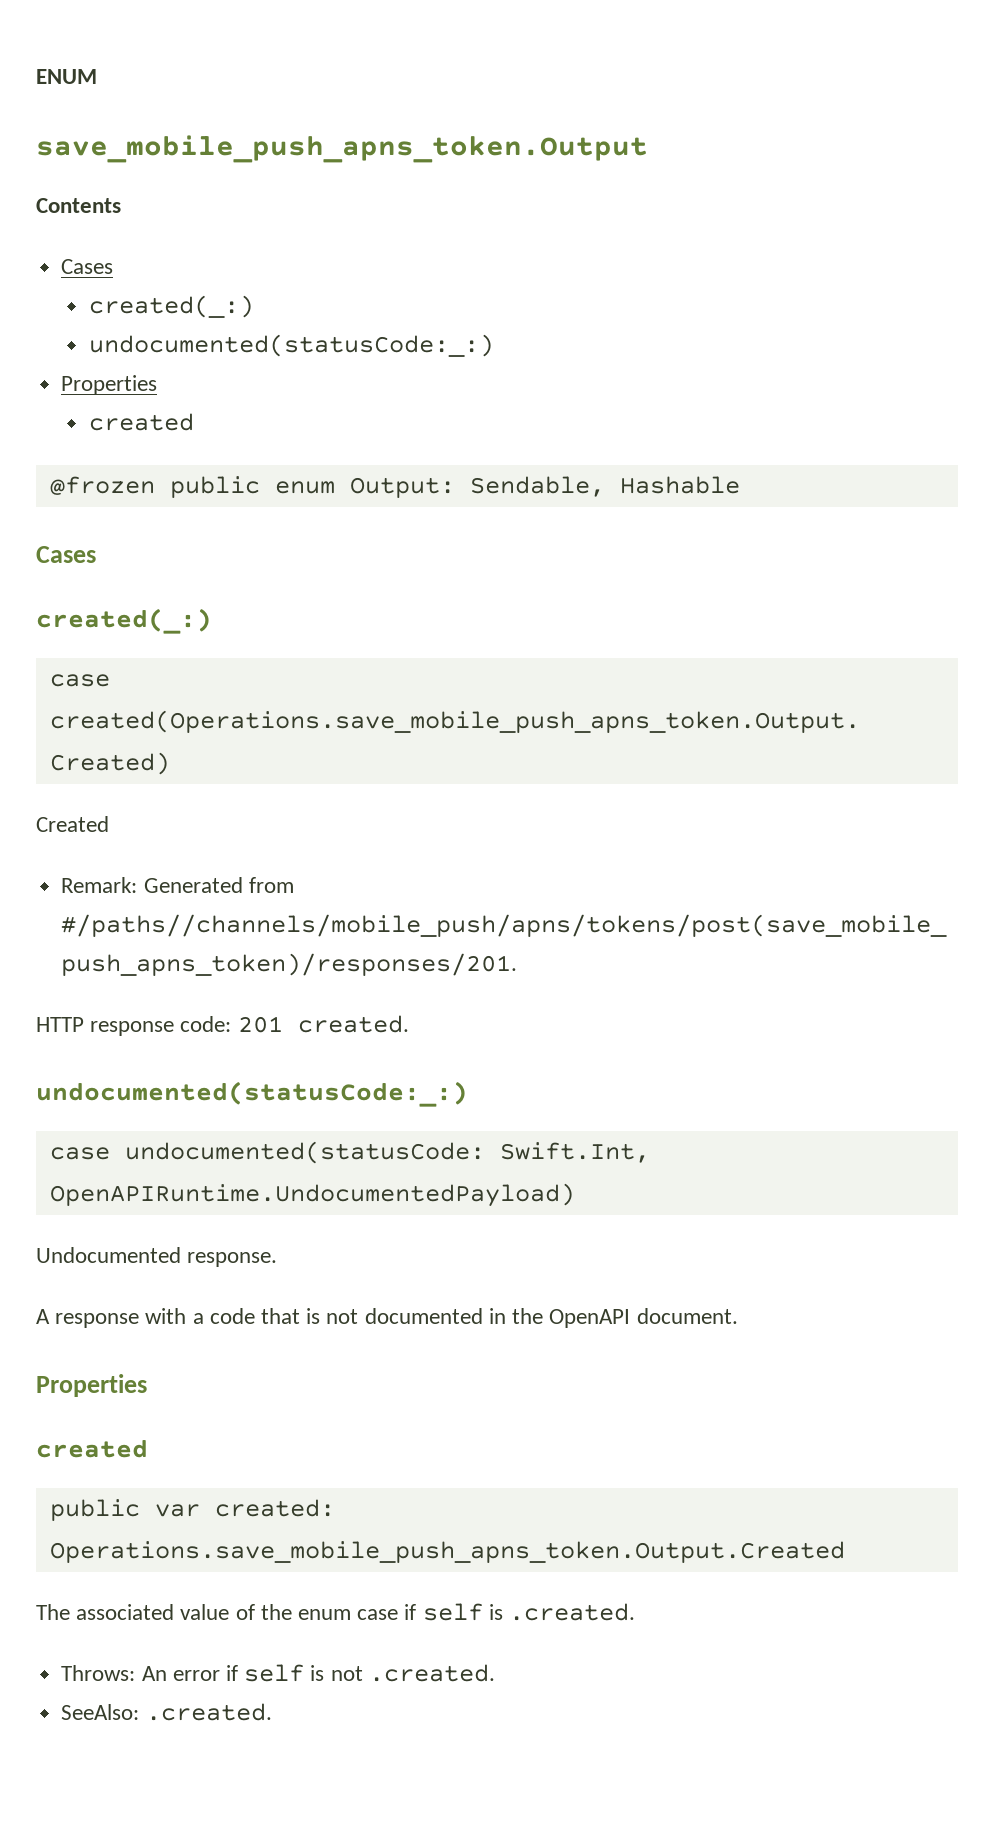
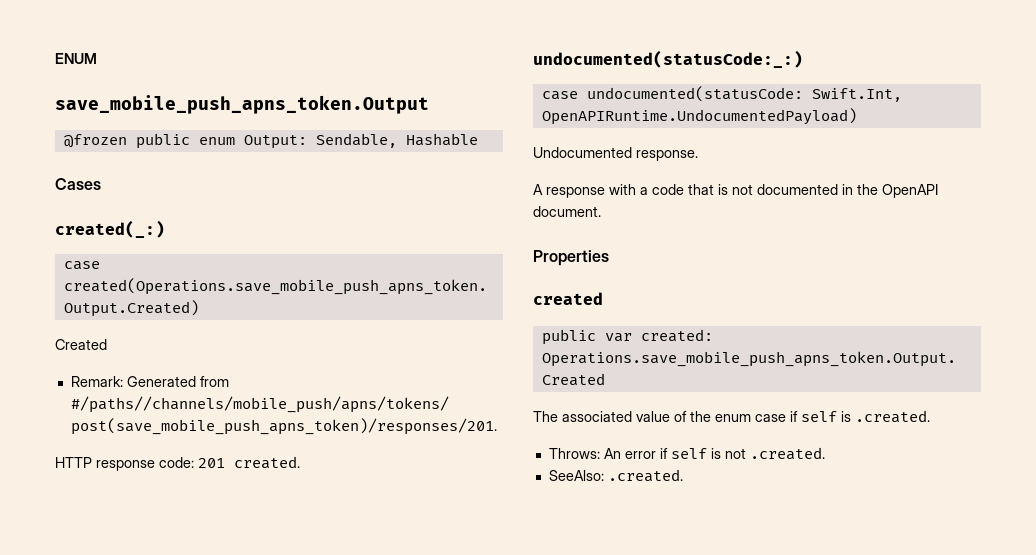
[36,198,121,213] [61,259,114,274] [88,295,254,318] [88,334,494,357] [61,375,158,395] [88,413,194,431] // Contents // Cases // created(_:) // undocumented(statusCode:_:) // Properties // created -> (429, 104) none

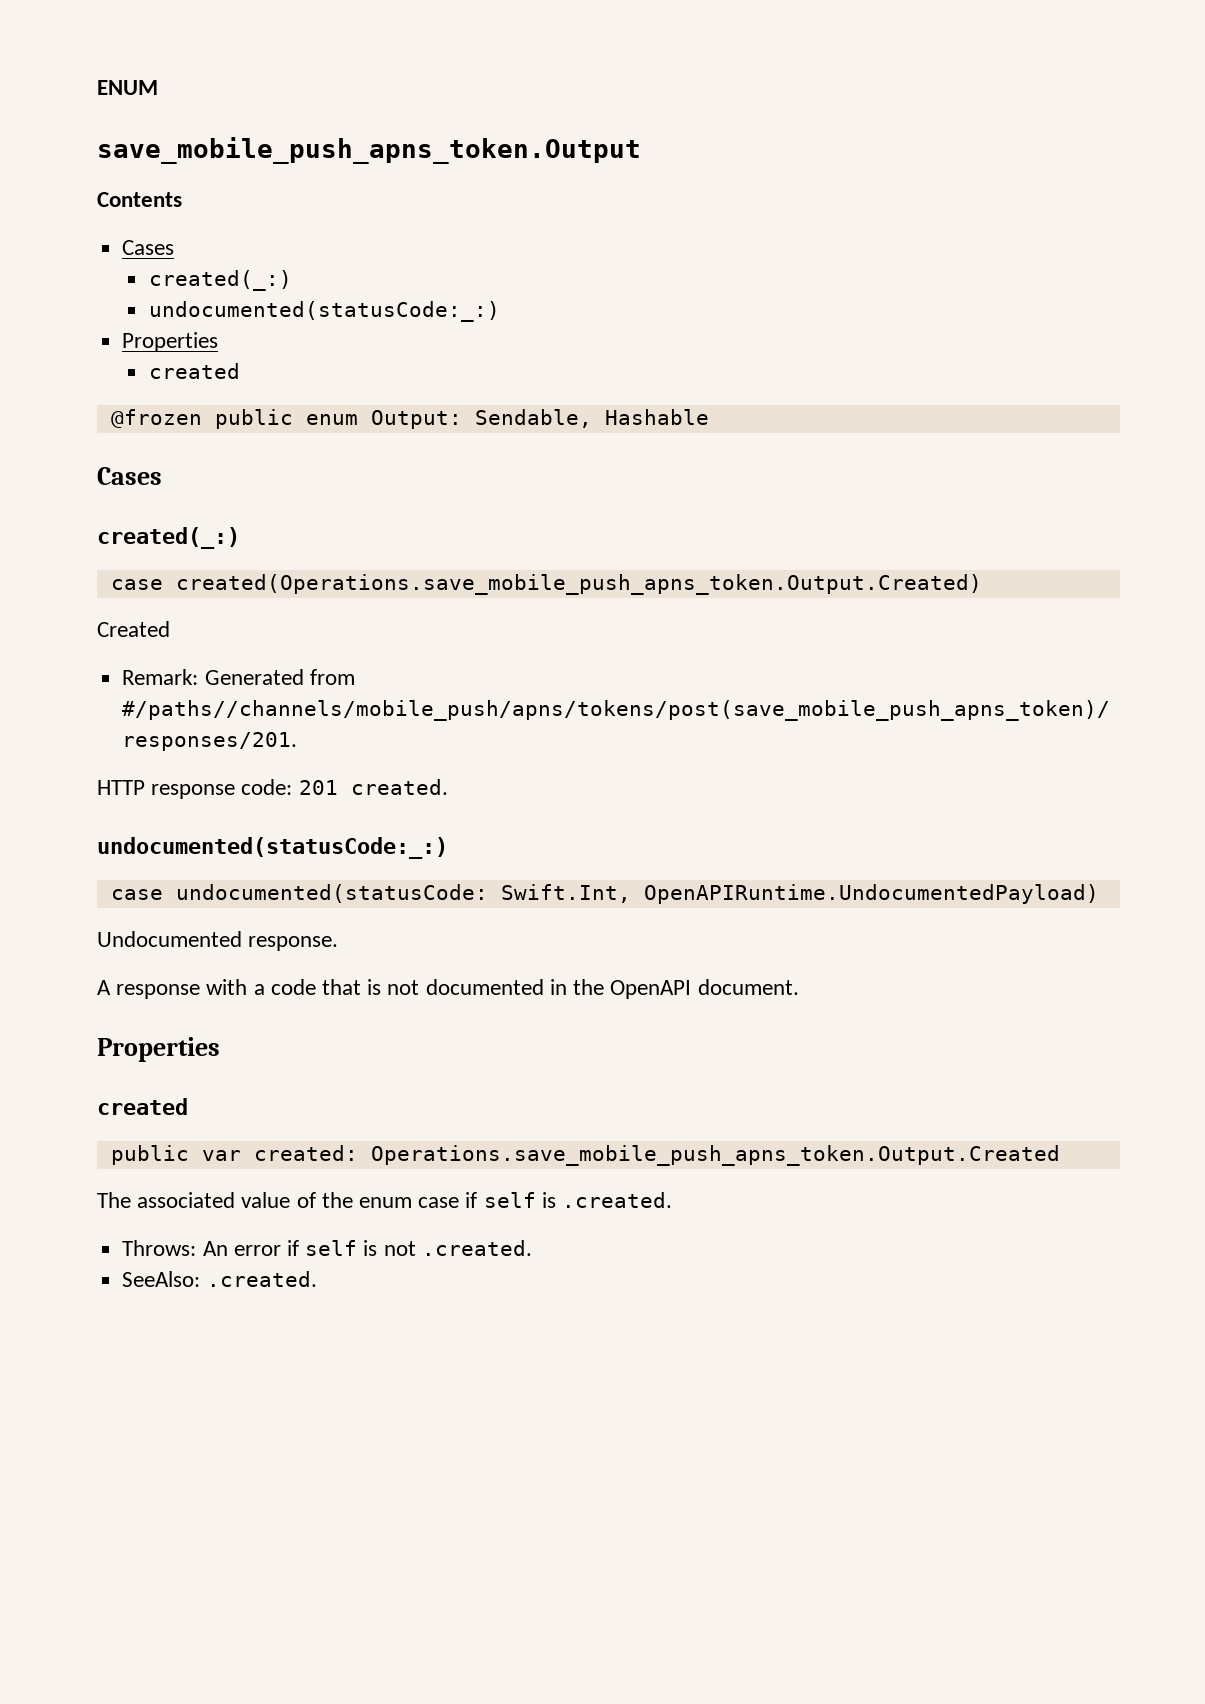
(429, 104) none -> [97,192,182,207] [122,240,175,255] [149,270,293,291] [149,301,501,322] [122,332,219,352] [149,363,241,379] // Contents // Cases // created(_:) // undocumented(statusCode:_:) // Properties // created

